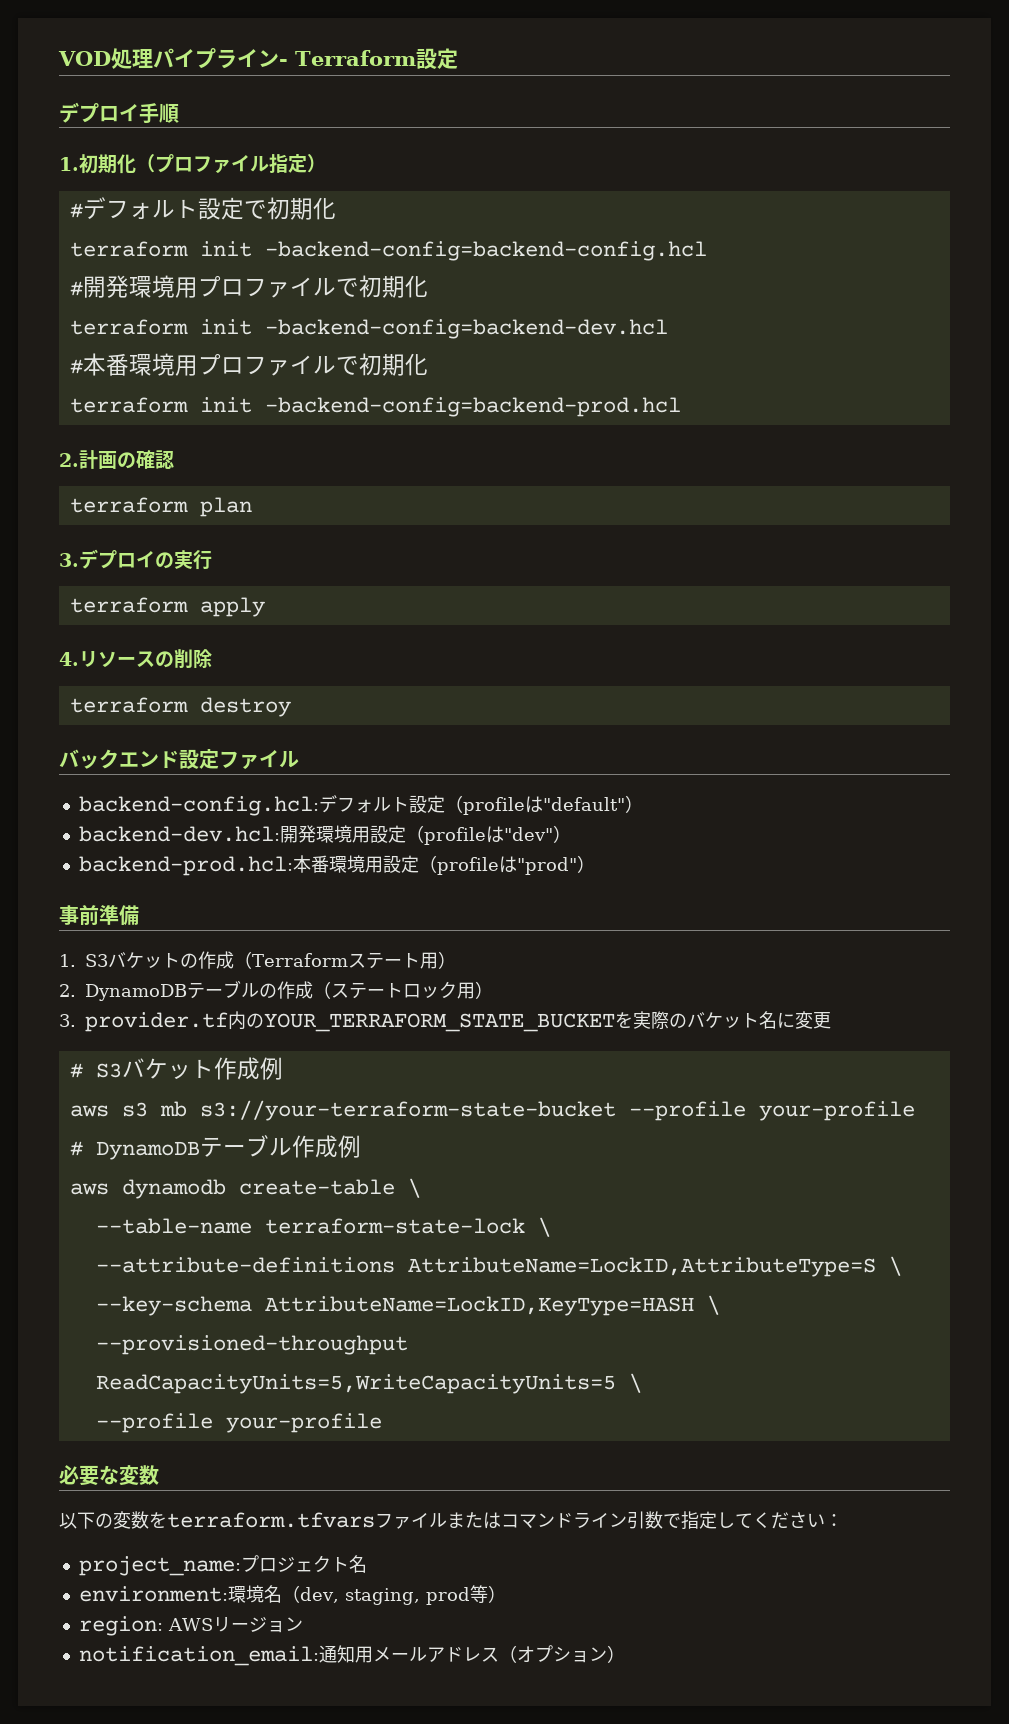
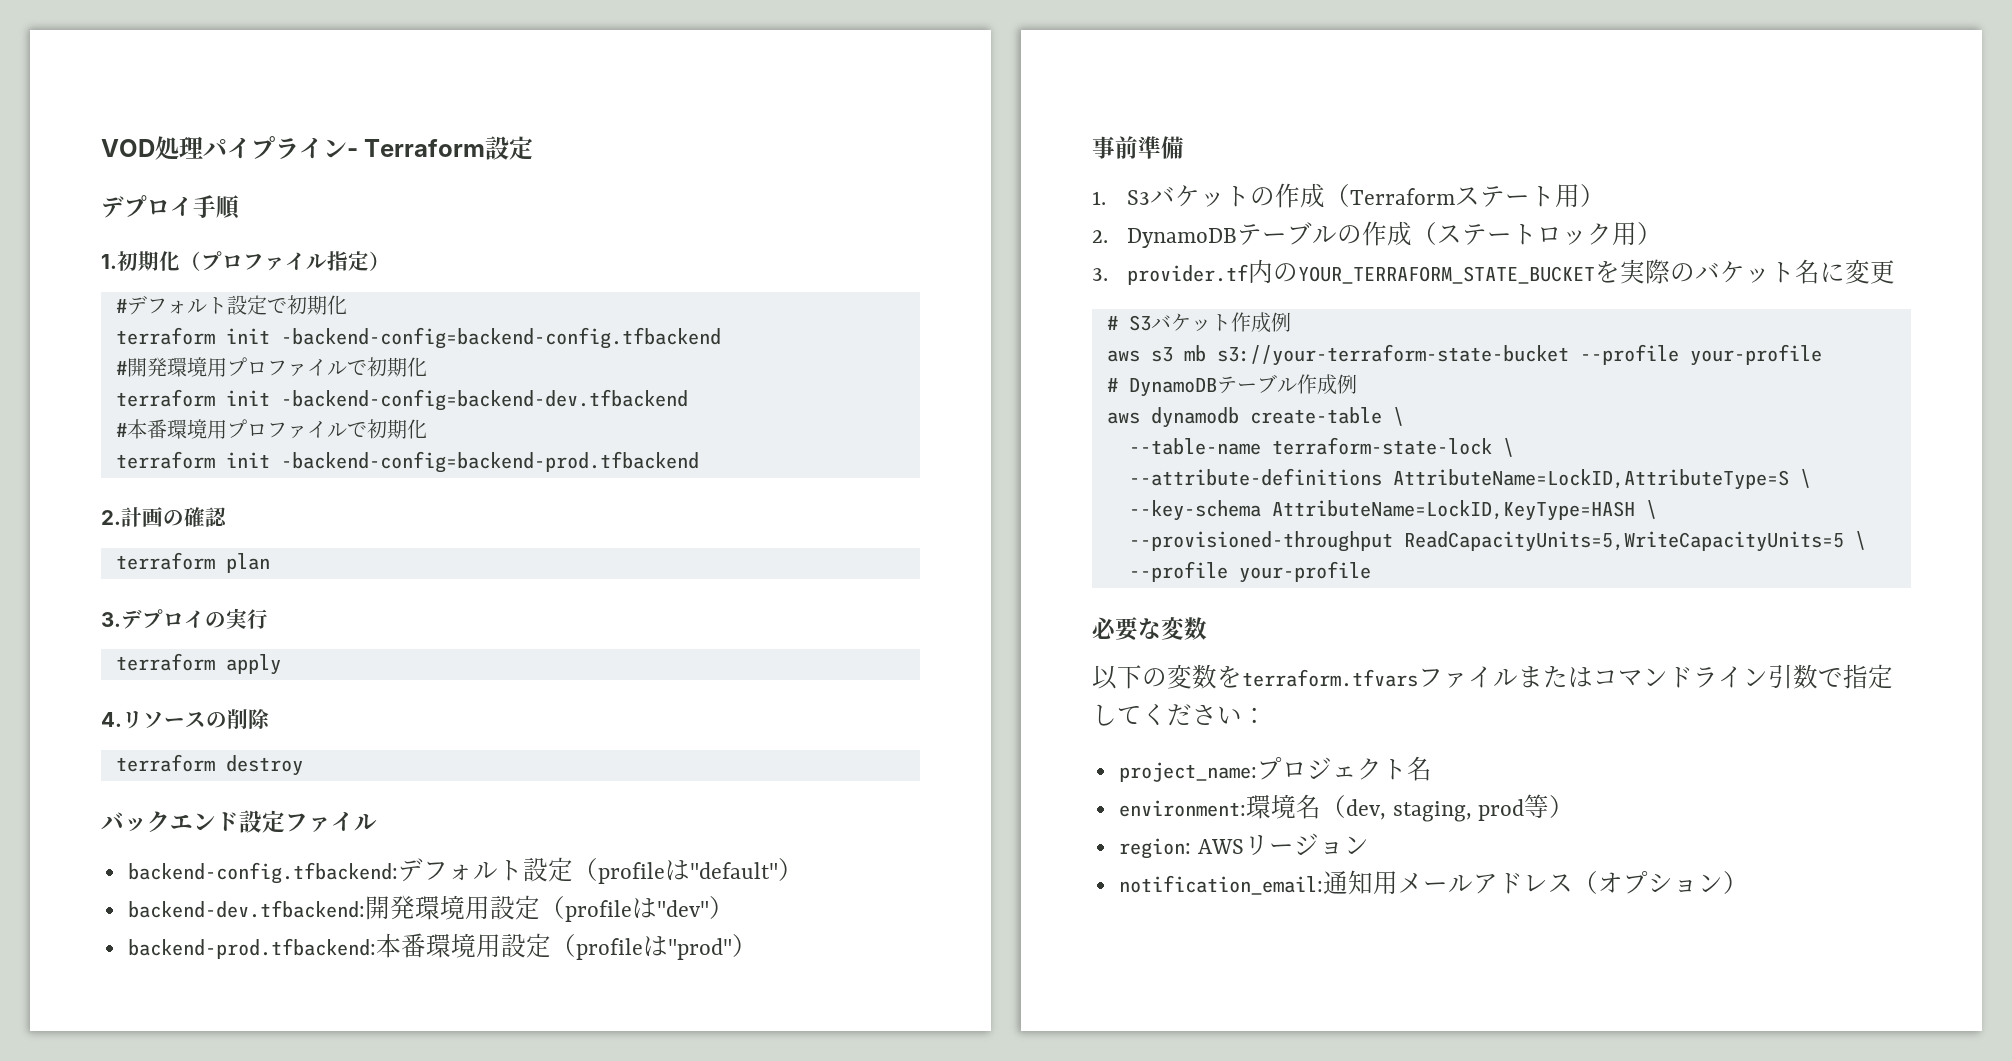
[264,241,707,261] -backend-config=backend-config.hcl -> [280,327,721,349] -backend-config=backend-config.tfbackend
[264,319,668,339] -backend-config=backend-dev.hcl -> [280,389,688,411] -backend-config=backend-dev.tfbackend
[264,397,681,417] -backend-config=backend-prod.hcl -> [280,451,699,473] -backend-config=backend-prod.tfbackend
[78,796,319,816] backend-config.hcl: -> [127,862,398,884] backend-config.tfbackend:
[78,826,280,842] backend-dev.hcl: -> [127,900,365,918] backend-dev.tfbackend:
[78,856,293,876] backend-prod.hcl: -> [127,938,376,959] backend-prod.tfbackend:

